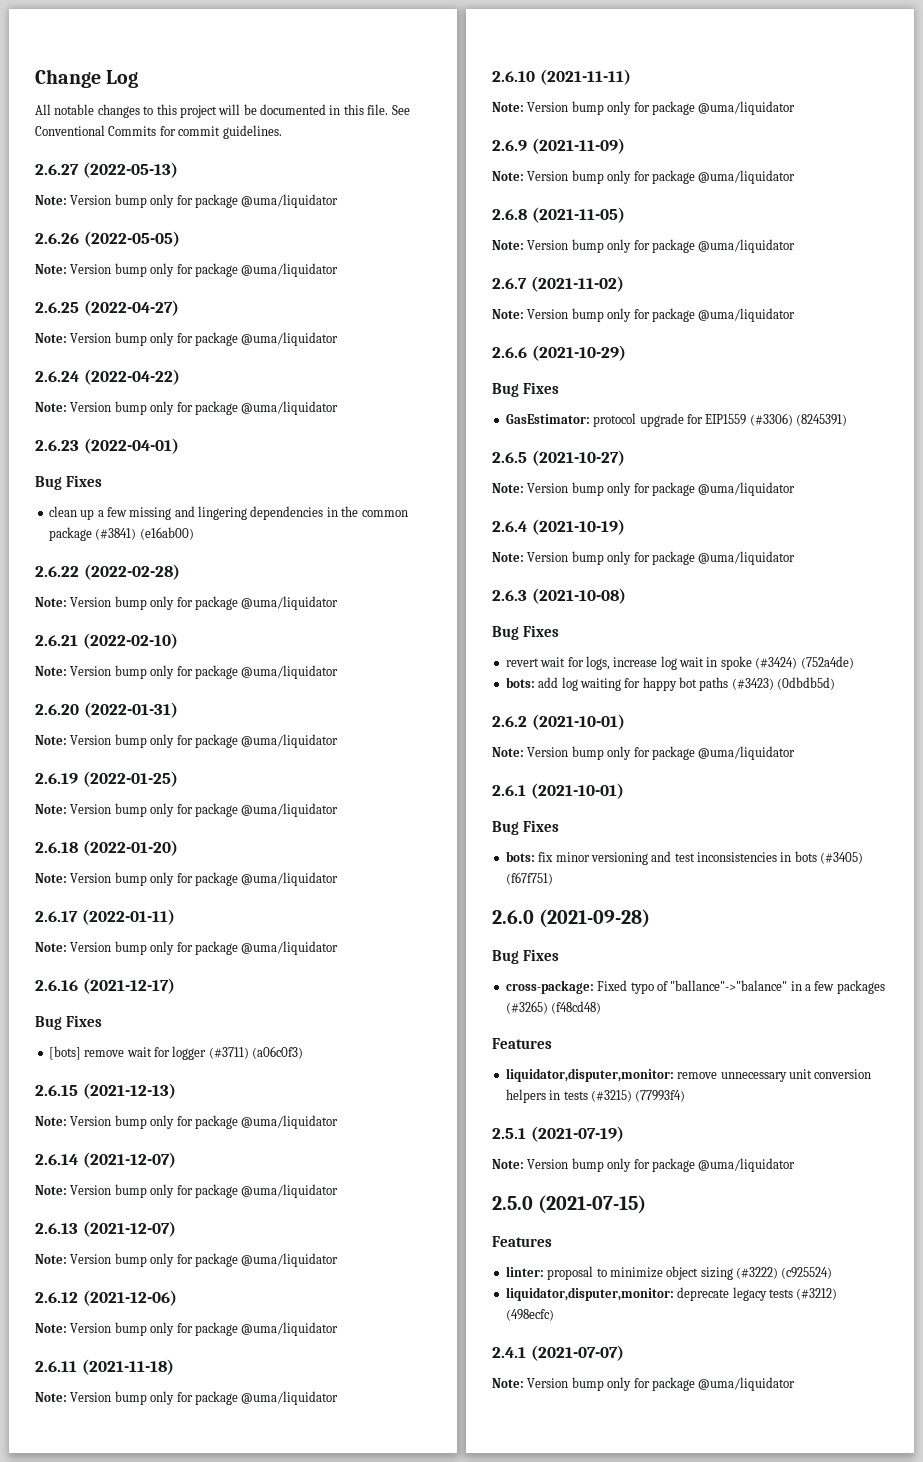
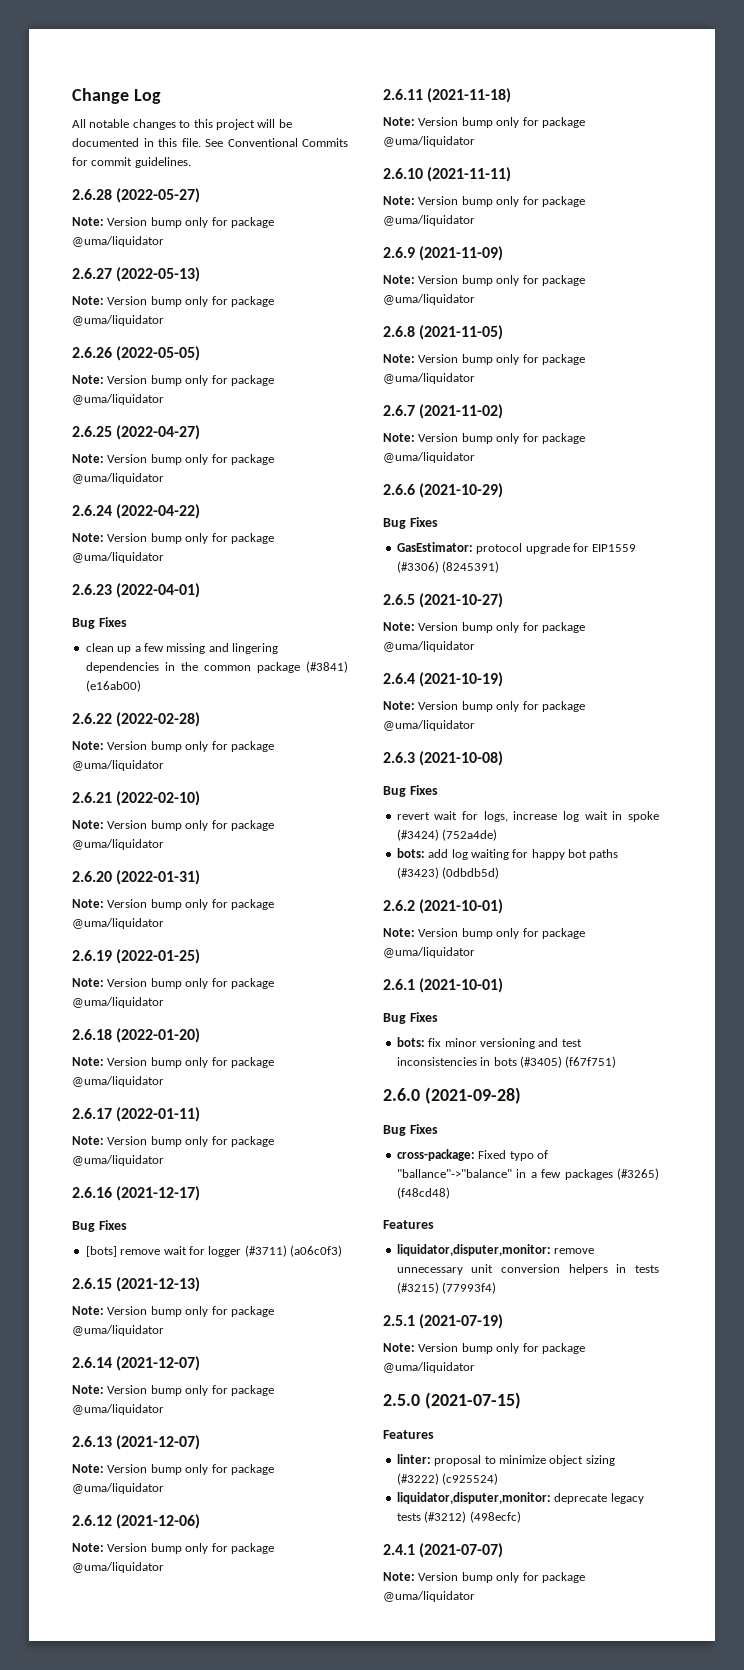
(282, 132) none -> [72,188,201,203] [72,217,274,228] [72,236,164,247] // 2.6.28 (2022-05-27) // Note: Version bump only for package @uma/liquidator

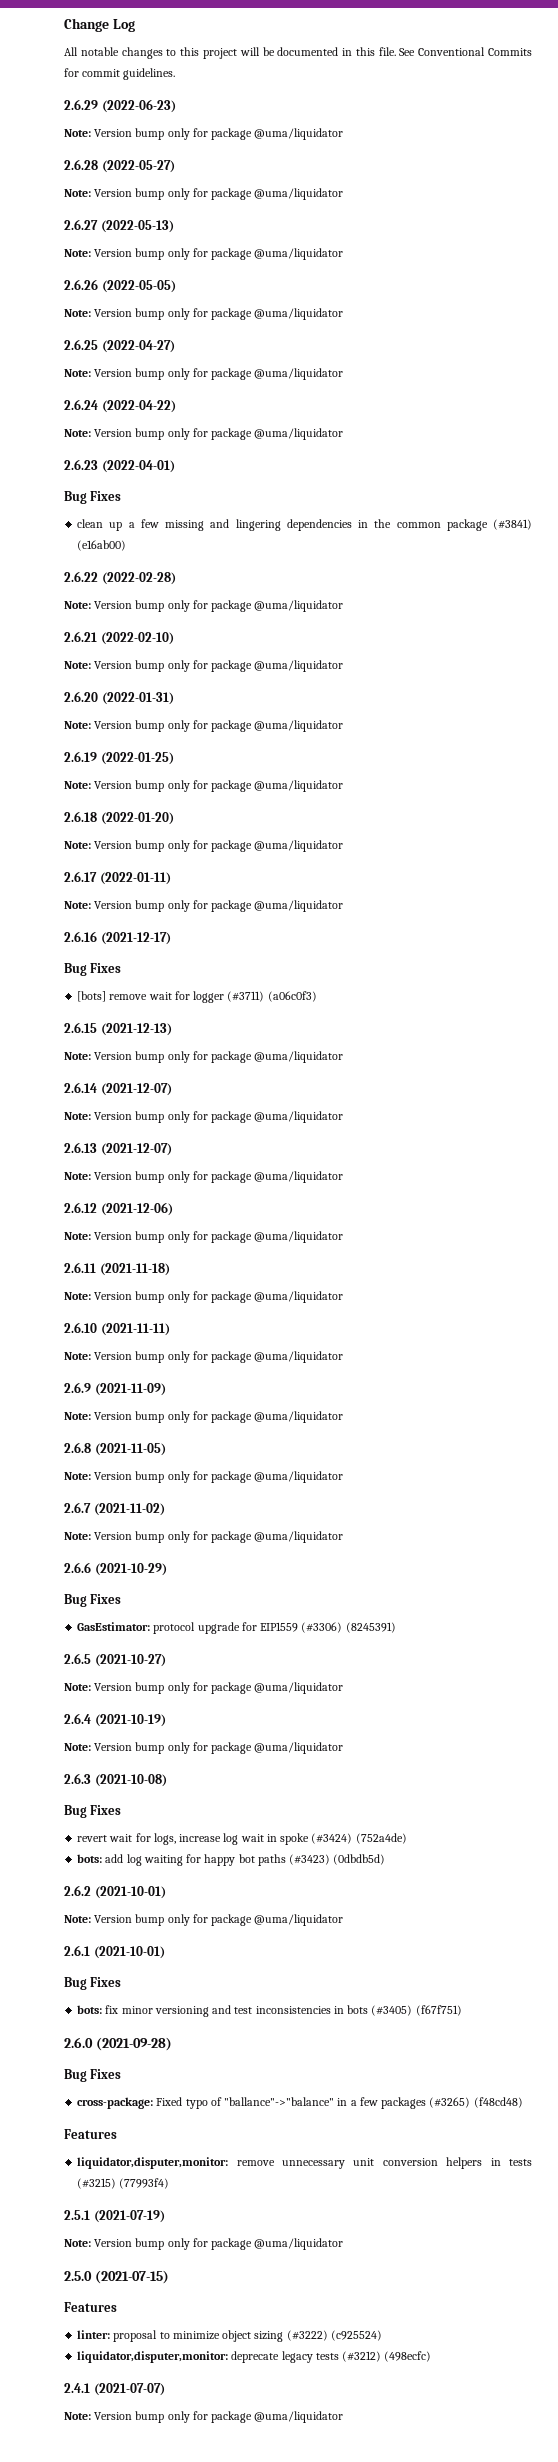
(191, 162) none -> [64,99,176,113] [64,128,344,140] // 2.6.29 (2022-06-23) // Note: Version bump only for package @uma/liquidator

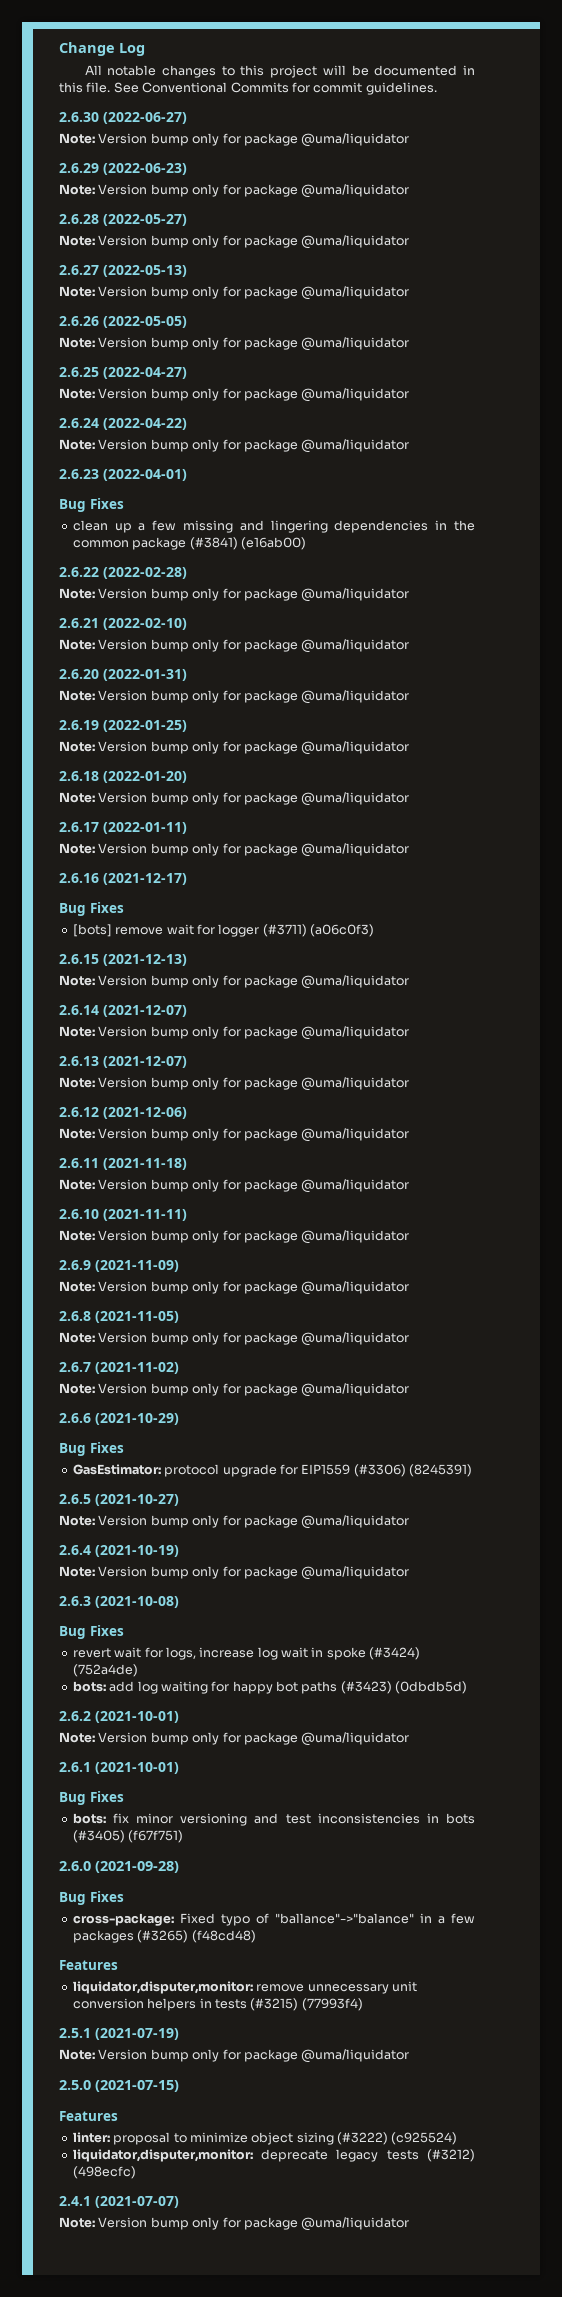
(176, 74) none -> [59,112,187,124] [59,133,410,147] // 2.6.30 (2022-06-27) // Note: Version bump only for package @uma/liquidator

